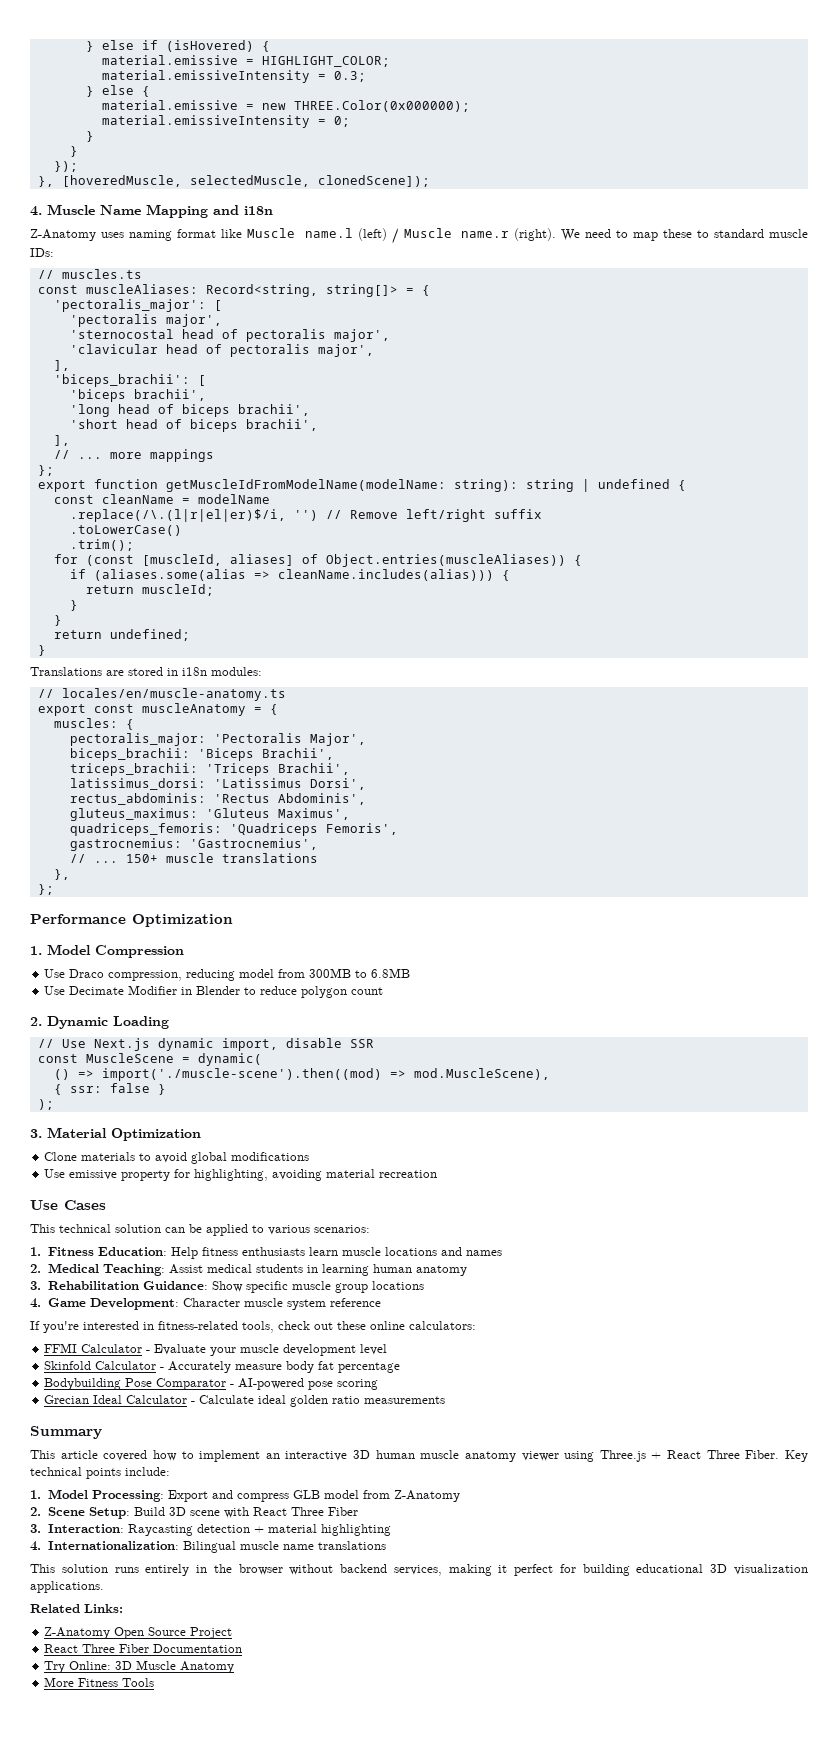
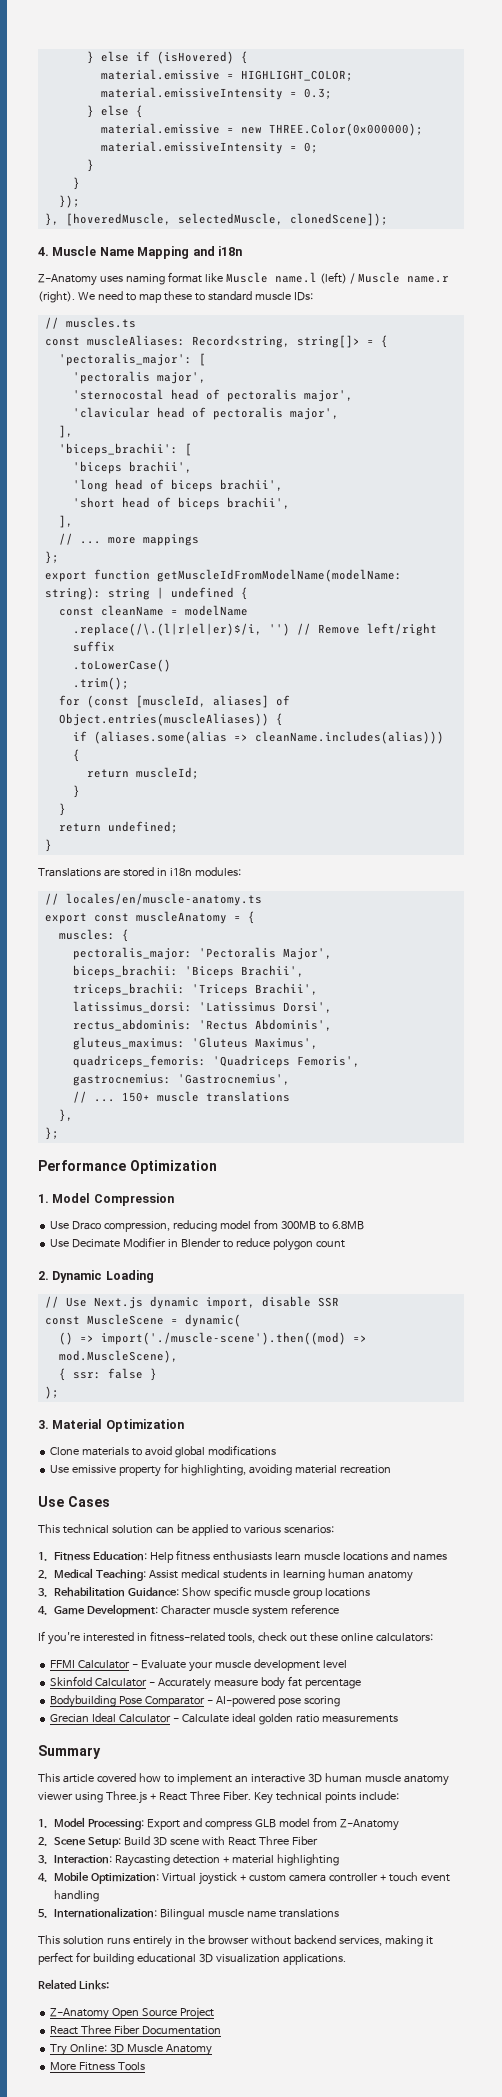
(41, 1546) none -> [54,1871,450,1885] [54,1890,100,1902] [38,1909,47,1918] Mobile Optimization: Virtual joystick + custom camera controller + touch event handling // 5.

